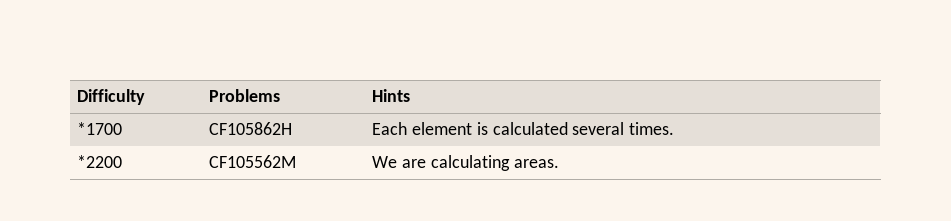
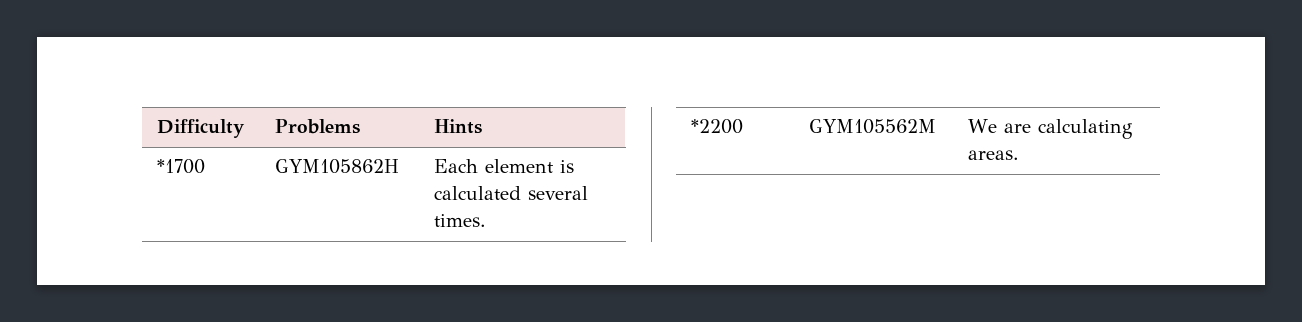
[209,122,293,135] CF105862H -> [275,159,400,174] GYM105862H
[209,155,297,168] CF105562M -> [809,119,937,134] GYM105562M

